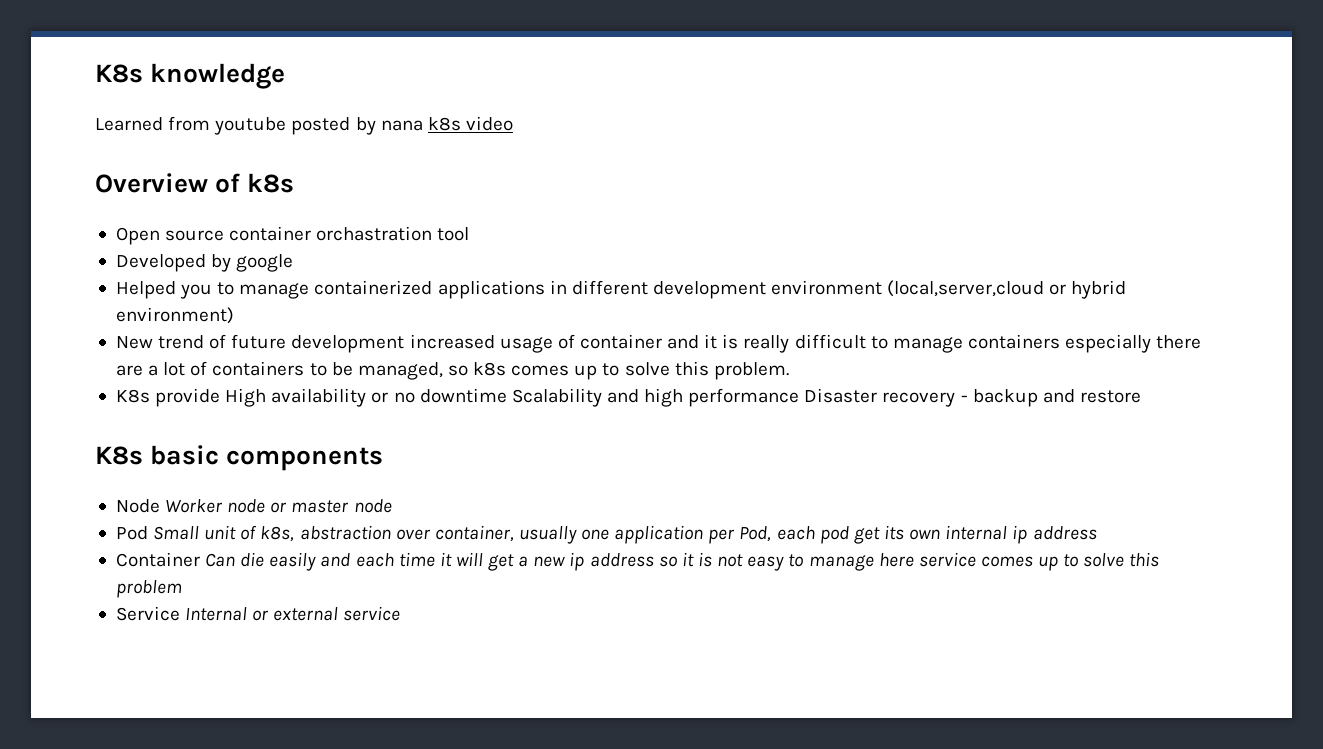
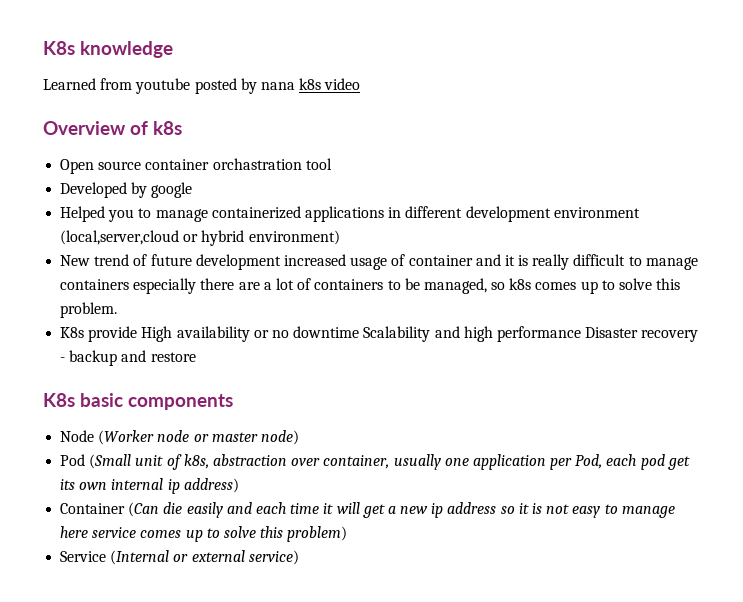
[165,499,224,513] Worker -> [98,430,155,445] (Worker
[353,499,392,513] node -> [260,430,299,445] node)
[153,526,200,540] Small -> [89,454,132,469] (Small
[1032,526,1097,540] address -> [183,478,239,493] address)
[205,553,236,567] Can -> [128,502,160,517] (Can
[115,580,182,598] problem -> [287,526,348,542] problem)
[185,607,248,621] Internal -> [110,550,170,565] (Internal
[343,606,401,621] service -> [248,550,299,565] service)

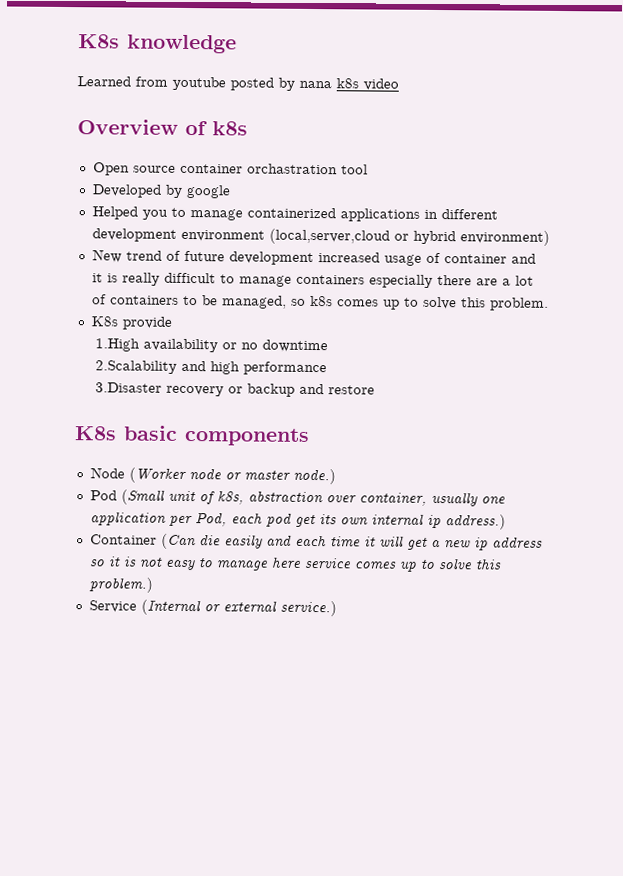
[141,326,173,342] High -> [95,338,141,352] // 1.High
[363,326,431,342] Scalability -> [95,360,178,374] // 2.Scalability
[585,327,699,342] [60,357,66,362] Disaster recovery - -> [95,382,244,397] // 3.Disaster recovery or
[260,430,299,445] node) -> [292,468,336,485] node.)
[183,478,239,493] address) -> [444,514,506,530] address.)
[287,526,348,542] problem) -> [88,577,153,593] problem.)
[248,550,299,565] service) -> [279,600,337,617] service.)

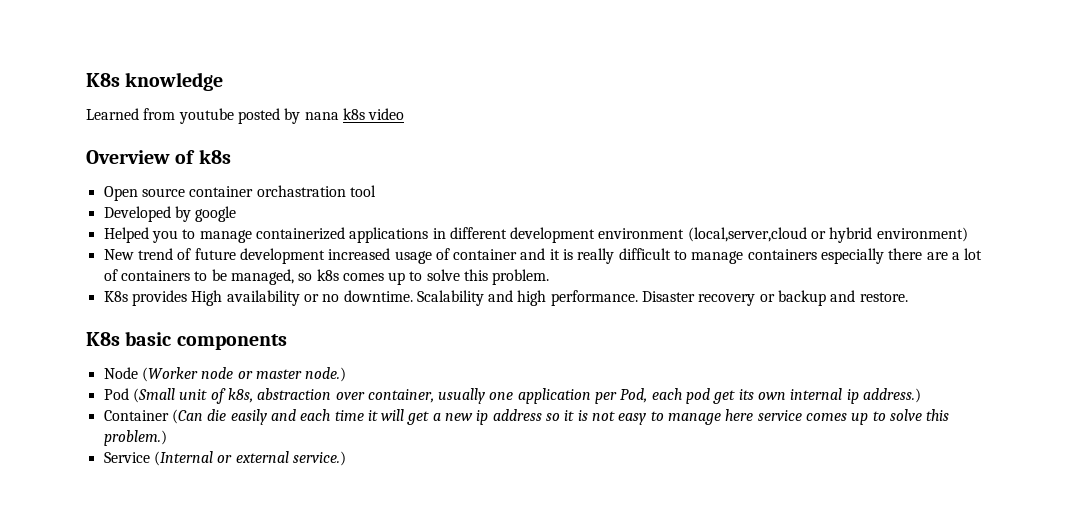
[121,316,172,330] [95,338,141,352] provide // 1.High -> [131,290,223,306] provides High
[262,339,329,353] [95,360,328,376] [95,382,163,393] downtime // 2.Scalability and high performance // 3.Disaster -> [343,290,696,306] downtime. Scalability and high performance. Disaster
[328,385,376,395] restore -> [859,292,908,302] restore.

